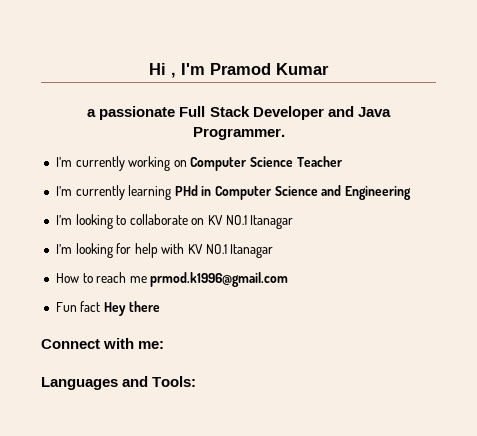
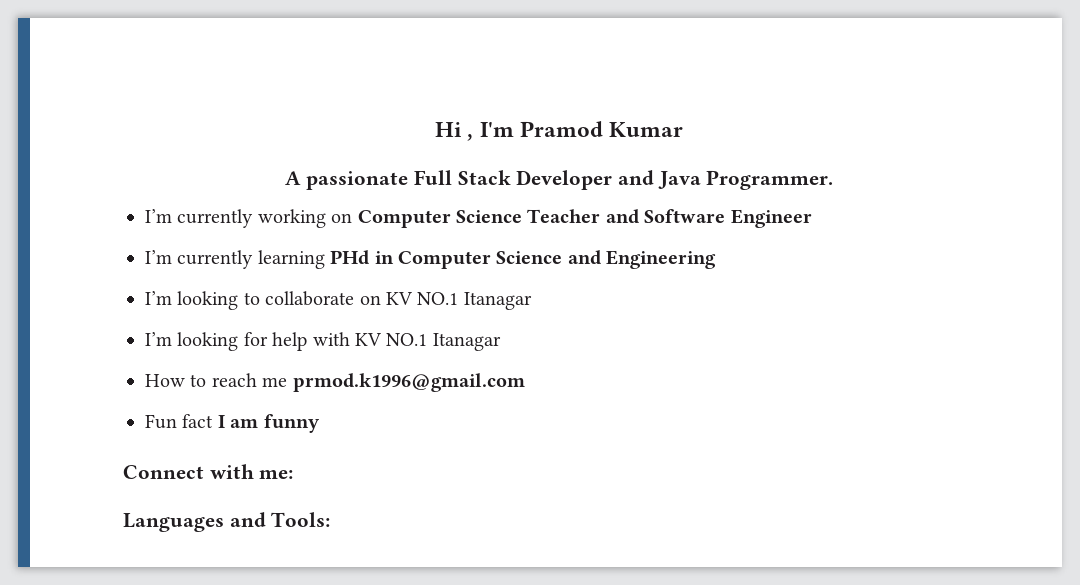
[87,109,97,117] a -> [284,171,301,185] A
(343, 161) none -> [605,209,812,228] and Software Engineer
[104,301,160,316] Hey there -> [217,414,320,433] I am funny

